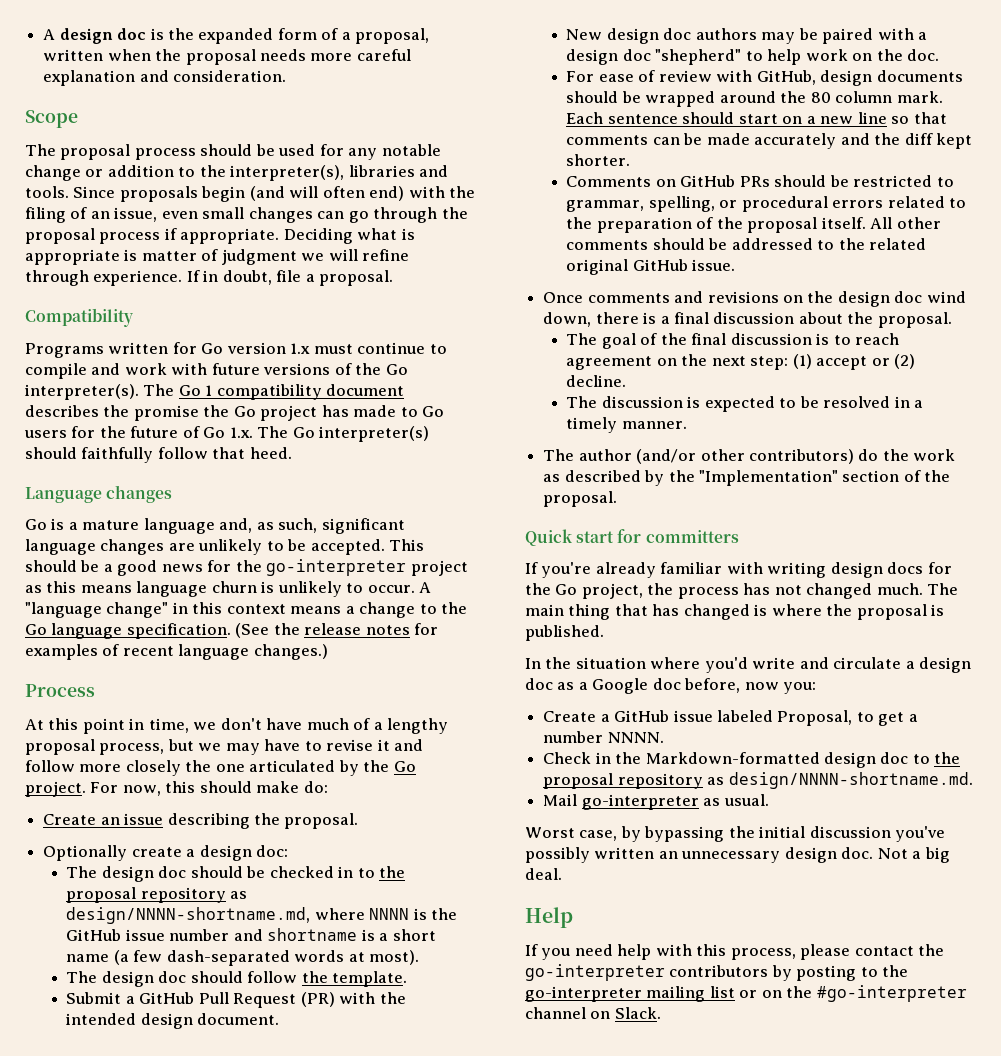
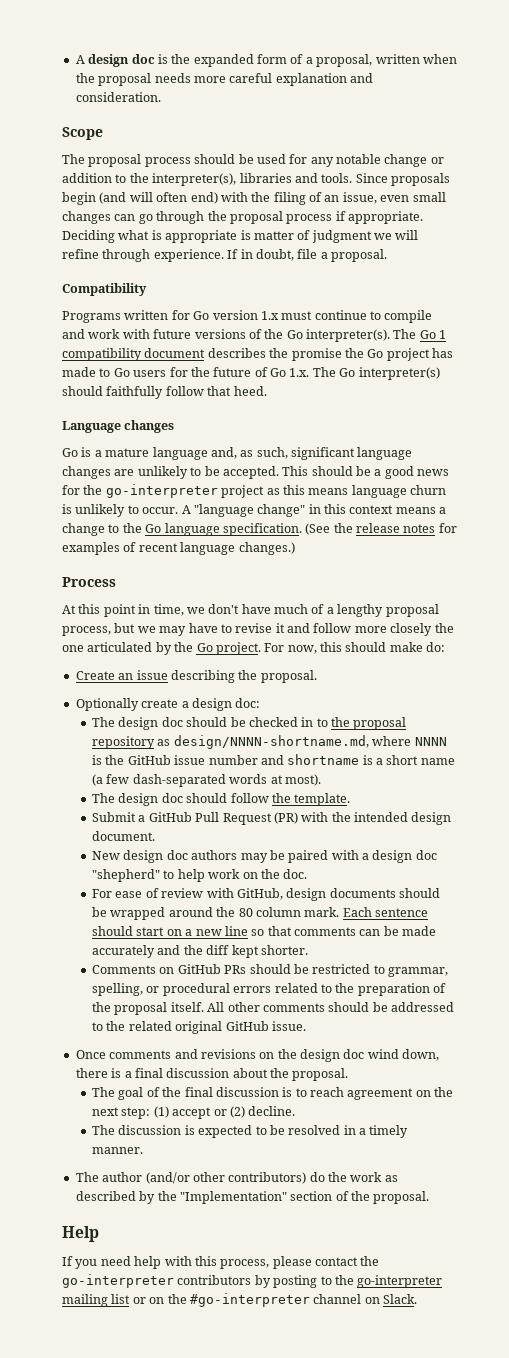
[525,529,739,546] [525,562,952,578] [525,583,959,599] [525,604,945,620] [525,625,604,641] [525,657,972,673] [525,678,817,694] [543,710,918,726] [543,731,664,743] [543,752,961,768] [543,772,973,789] [543,794,769,810] [525,826,946,842] [525,847,950,863] [525,868,562,880] // Quick start for committers // If you're already familiar with writing design docs for the Go project, the process has not changed much. The main thing that has changed is where the proposal is published. // In the situation where you'd write and circulate a design doc as a Google doc before, now you: // Create a GitHub issue labeled Proposal, to get a number NNNN. // Check in the Markdown-formatted design doc to the proposal repository as design/NNNN-shortname.md. // Mail go-interpreter as usual. // Worst case, by bypassing the initial discussion you've possibly written an unnecessary design doc. Not a big deal. -> (430, 1197) none

